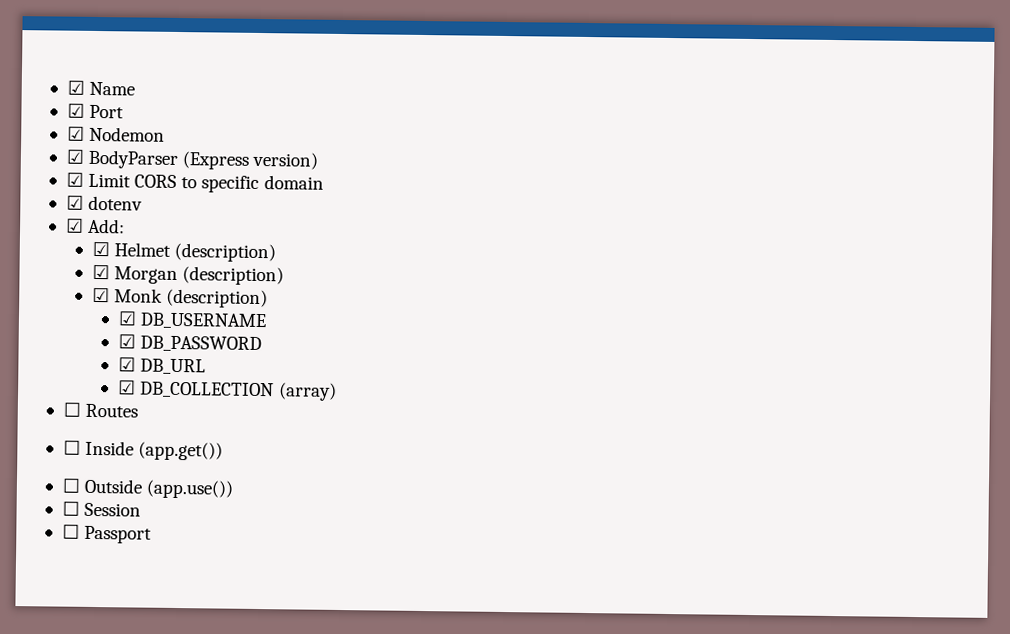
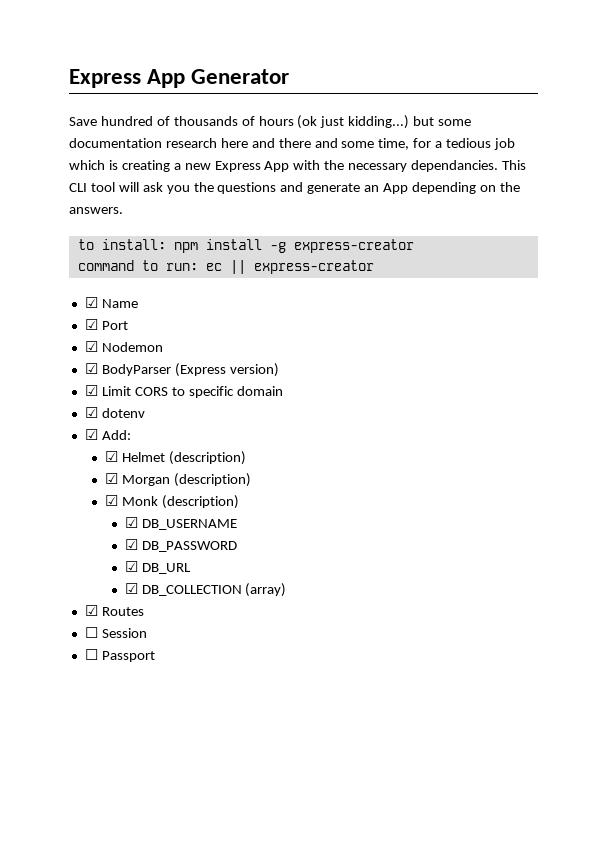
(66, 87) none -> [69,69,290,88] [69,115,472,129] [69,138,516,150] [69,160,527,172] [69,182,520,194] [69,207,123,214] [77,239,414,253] [77,260,374,274] Express App Generator // Save hundred of thousands of hours (ok just kidding...) but some documentation research here and there and some time, for a tedious job which is creating a new Express App with the necessary dependancies. This CLI tool will ask you the questions and generate an App depending on the answers. // to install: npm install -g express-creator // command to run: ec || express-creator //
[62,402,81,417] ☐ -> [84,605,98,616] ☑
[62,440,224,461] [61,478,234,499] // ☐ Inside (app.get()) // ☐ Outside (app.use()) -> (144, 611) none

